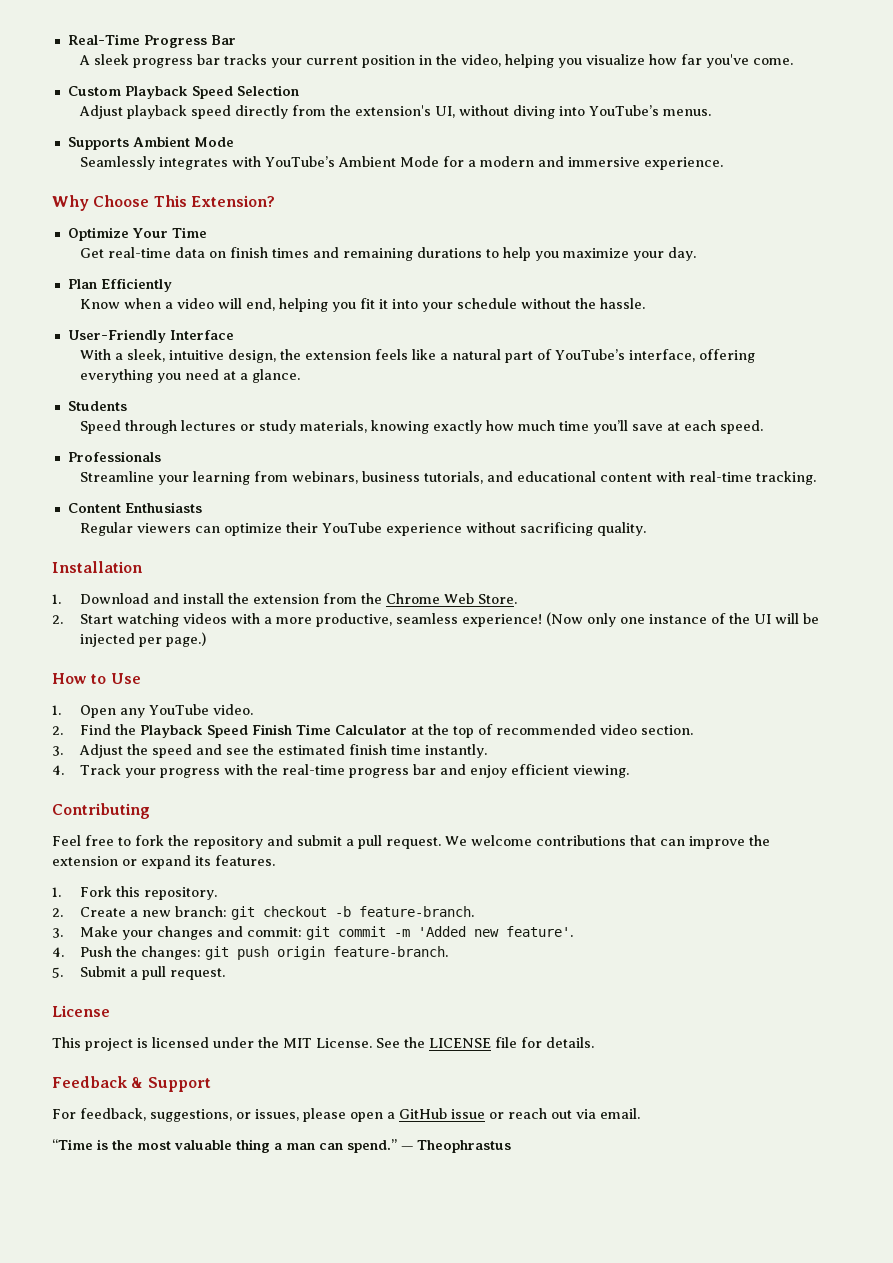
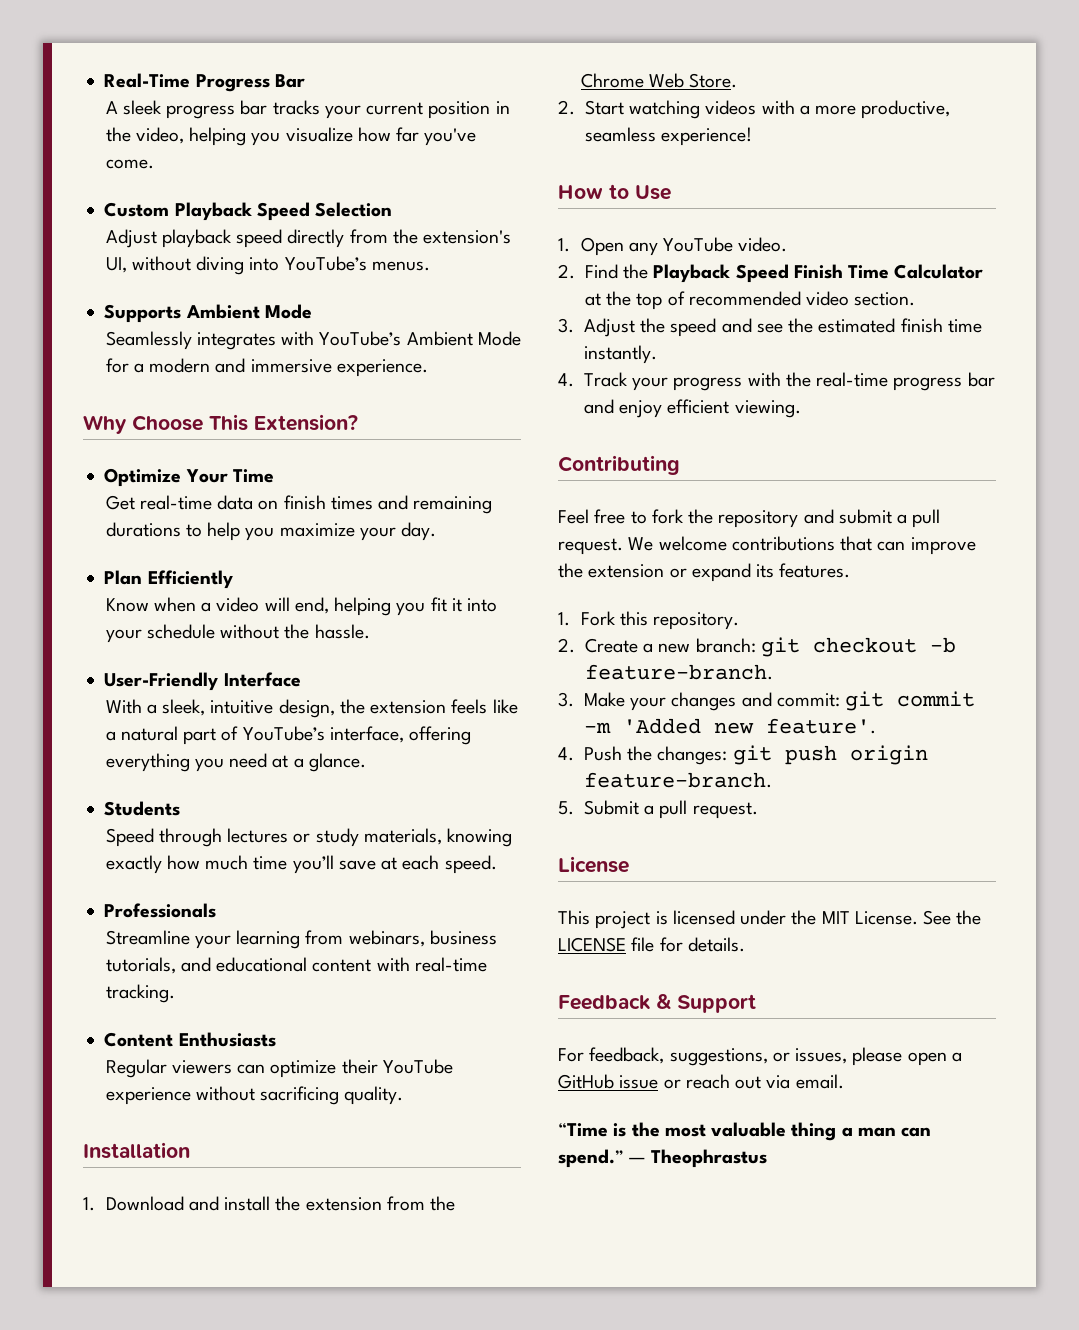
[545,612,819,627] [79,632,206,647] (Now only one instance of the UI will be injected per page.) -> (753, 136) none

